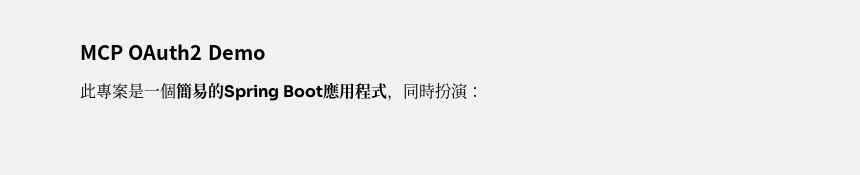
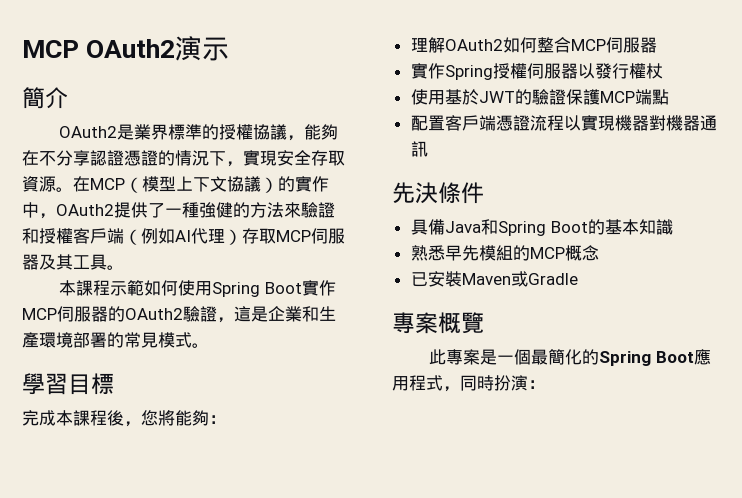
[207,45,266,60] Demo -> [175,36,230,61] [22,87,68,109] [58,124,338,141] [22,150,345,167] [22,176,329,193] [22,202,335,219] [22,228,345,245] [22,254,124,270] [58,280,336,297] [22,305,336,323] [22,332,209,348] [22,373,114,395] [22,410,226,427] [410,37,657,53] [410,63,663,80] [410,89,669,105] [410,115,717,131] [410,141,428,157] [392,182,484,204] [410,219,673,236] [410,245,599,261] [410,271,578,287] [392,312,484,334] 演示 // 簡介 // OAuth2是業界標準的授權協議，能夠在不分享認證憑證的情況下，實現安全存取資源。在MCP（模型上下文協議）的實作中，OAuth2提供了一種強健的方法來驗證和授權客戶端（例如AI代理）存取MCP伺服器及其工具。 // 本課程示範如何使用Spring Boot實作MCP伺服器的OAuth2驗證，這是企業和生產環境部署的常見模式。 // 學習目標 // 完成本課程後，您將能夠： // 理解OAuth2如何整合MCP伺服器 // 實作Spring授權伺服器以發行權杖 // 使用基於JWT的驗證保護MCP端點 // 配置客戶端憑證流程以實現機器對機器通訊 // 先決條件 // 具備Java和Spring Boot的基本知識 // 熟悉早先模組的MCP概念 // 已安裝Maven或Gradle // 專案概覽
[176,83,208,100] 簡易 -> [530,349,582,365] 最簡化

